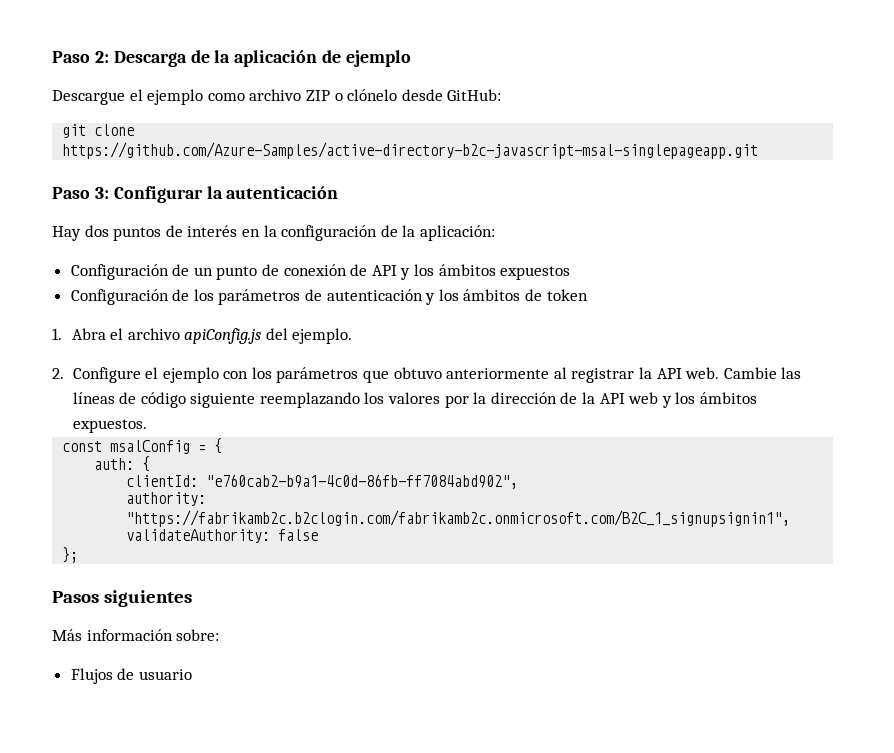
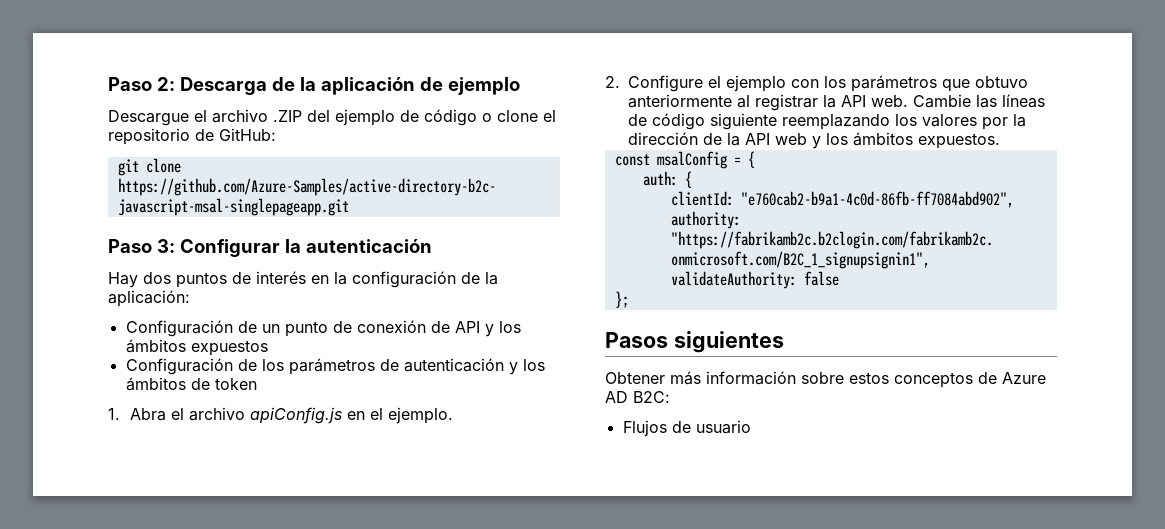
[147,89,443,105] ejemplo como archivo ZIP o clónelo desde -> [212,109,556,126] [108,128,214,145] archivo .ZIP del ejemplo de código o clone el repositorio de
[265,328,288,340] del -> [346,408,383,420] en el
[52,629,220,641] Más información sobre: -> [605,371,1046,388] [605,391,670,403] Obtener más información sobre estos conceptos de Azure AD B2C:

